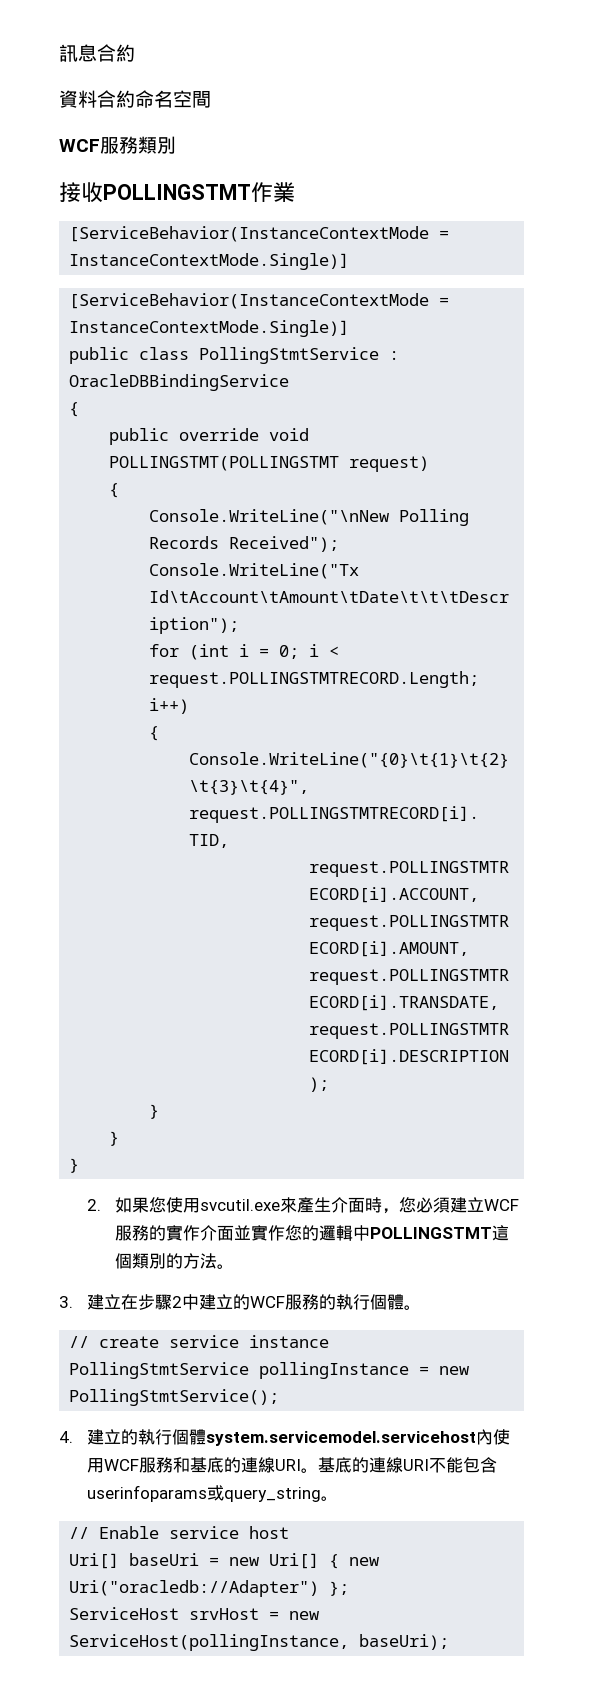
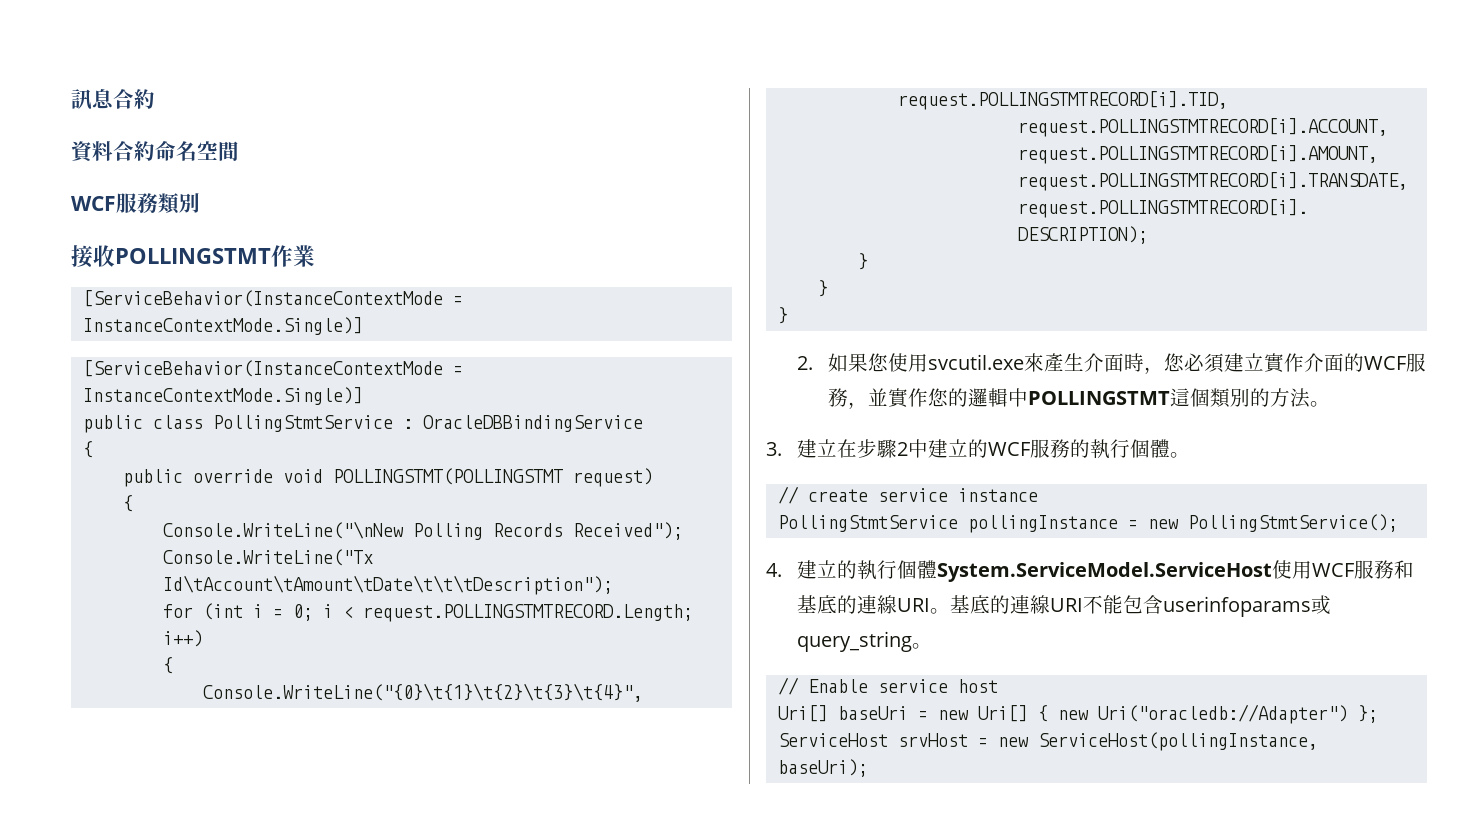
[483,1199,519,1211] [114,1225,234,1241] WCF服務的實作介面 -> [1263,353,1426,373] [827,388,868,409] 實作介面的WCF服務，
[205,1429,493,1446] system.servicemodel.servicehost內 -> [936,562,1272,582] System.ServiceModel.ServiceHost

